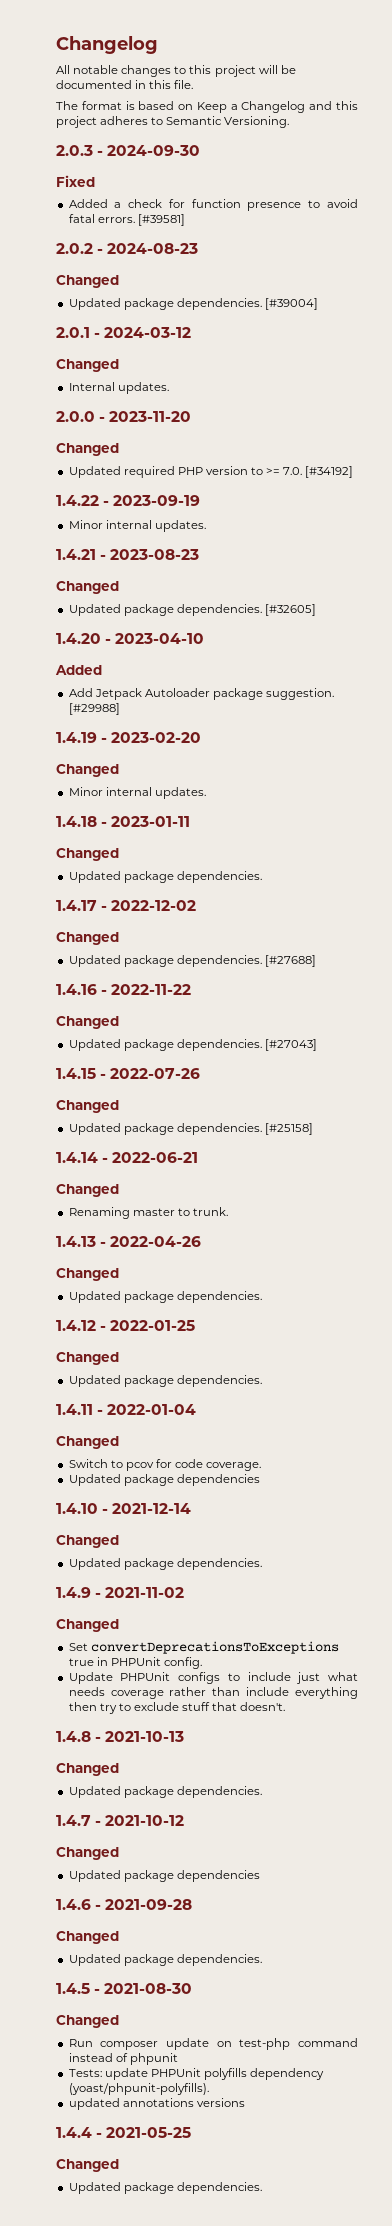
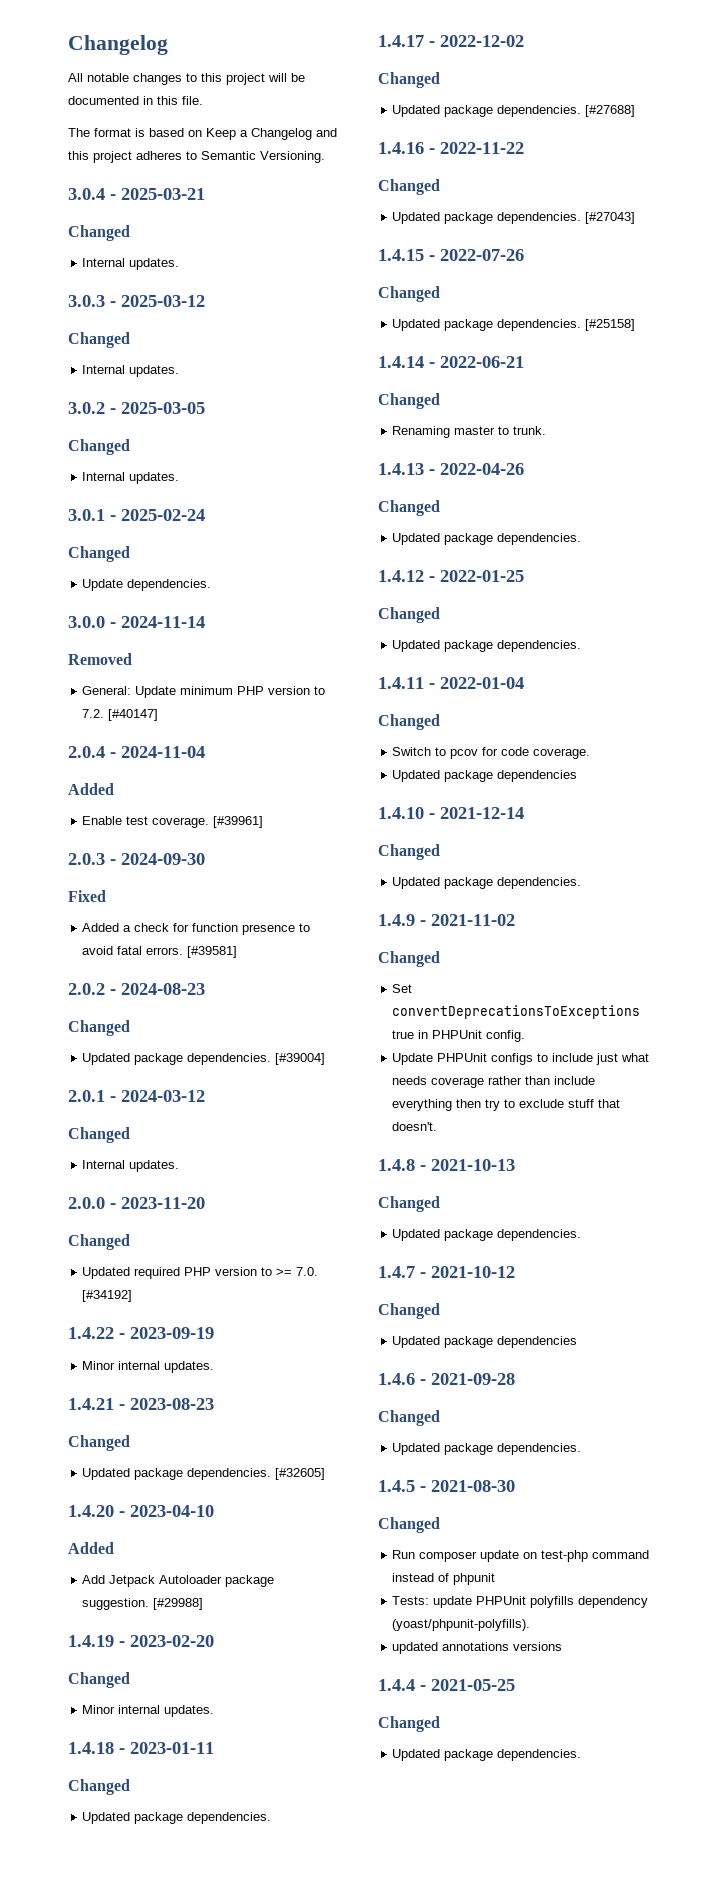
(290, 122) none -> [68,188,205,200] [68,225,130,241] [82,258,180,270] [68,295,205,307] [68,332,130,348] [82,365,180,377] [68,402,205,414] [68,439,130,455] [82,472,180,484] [68,509,205,521] [68,546,130,562] [82,579,212,591] [68,616,205,628] [68,653,132,665] [82,686,326,698] [82,709,159,721] [68,746,205,758] [68,783,114,795] [82,816,264,828] // 3.0.4 - 2025-03-21 // Changed // Internal updates. // 3.0.3 - 2025-03-12 // Changed // Internal updates. // 3.0.2 - 2025-03-05 // Changed // Internal updates. // 3.0.1 - 2025-02-24 // Changed // Update dependencies. // 3.0.0 - 2024-11-14 // Removed // General: Update minimum PHP version to 7.2. [#40147] // 2.0.4 - 2024-11-04 // Added // Enable test coverage. [#39961]

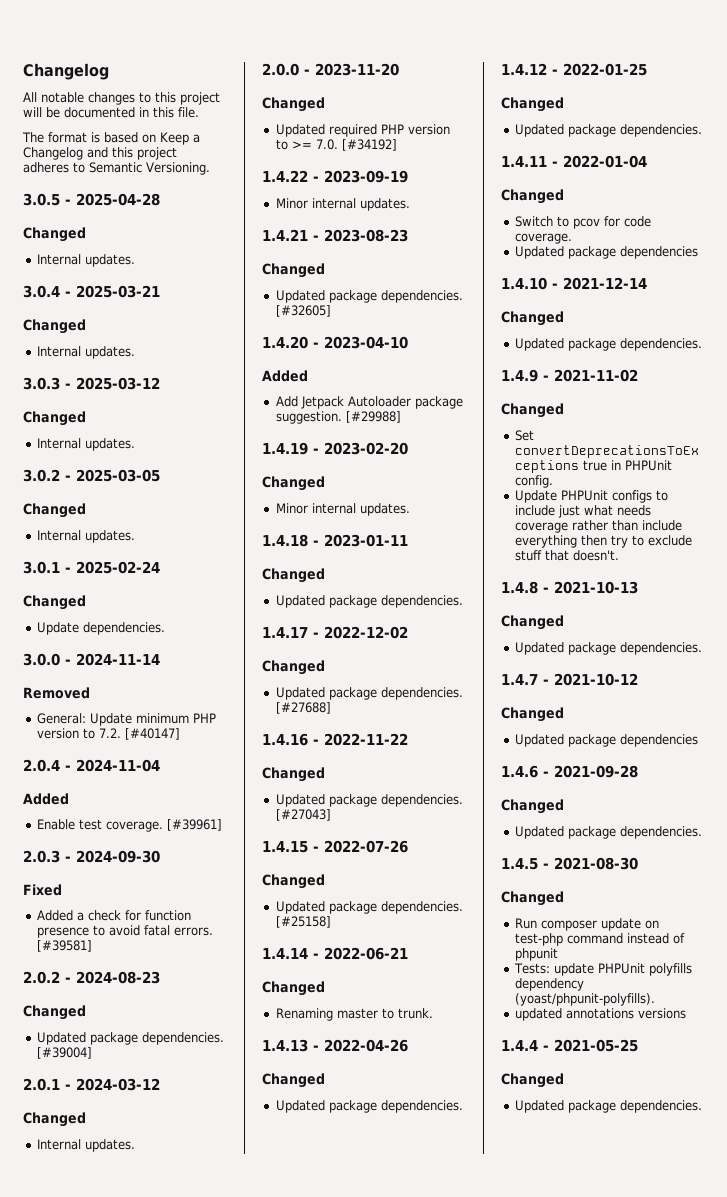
(325, 157) none -> [23,193,160,206] [23,227,86,242] [36,254,135,267] // 3.0.5 - 2025-04-28 // Changed // Internal updates.

